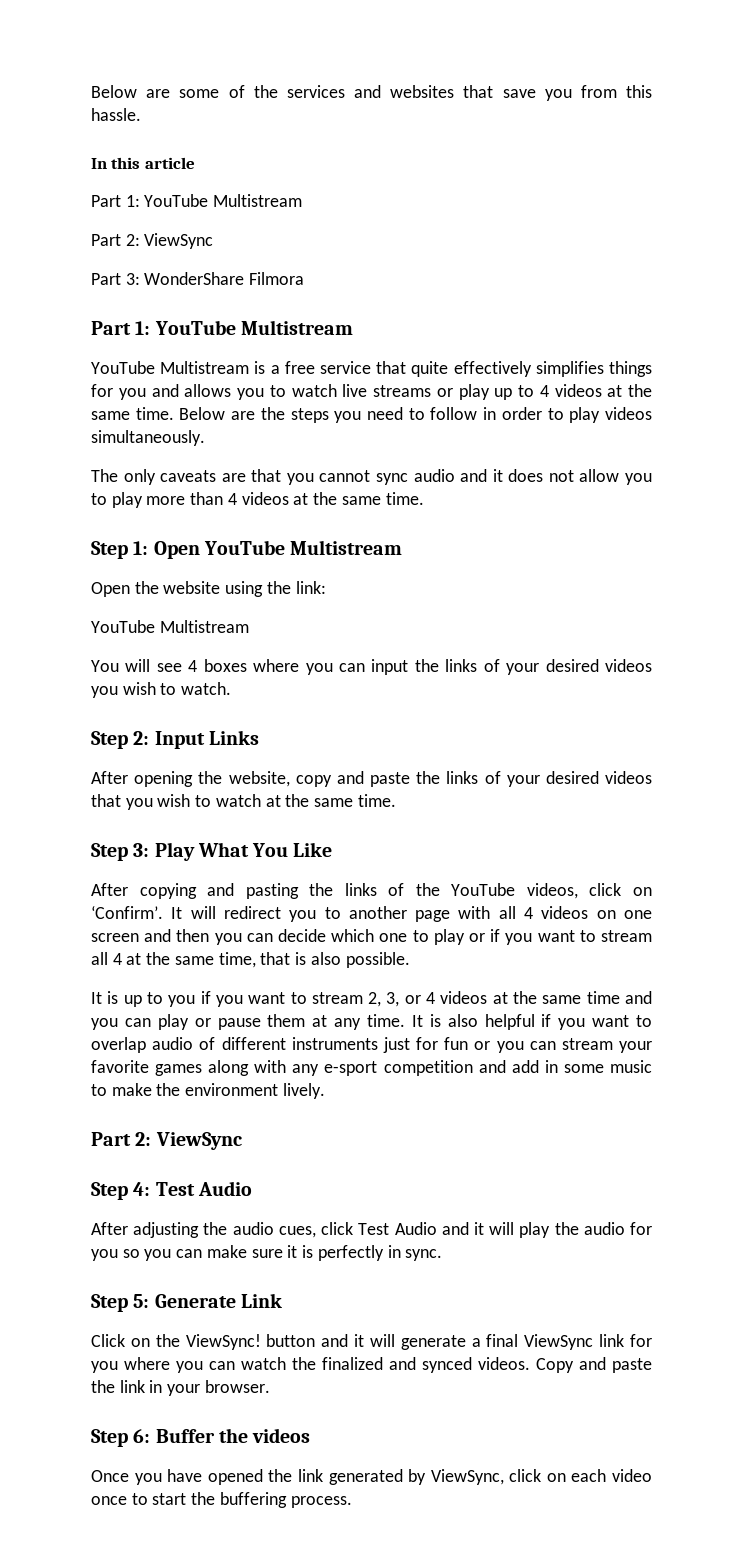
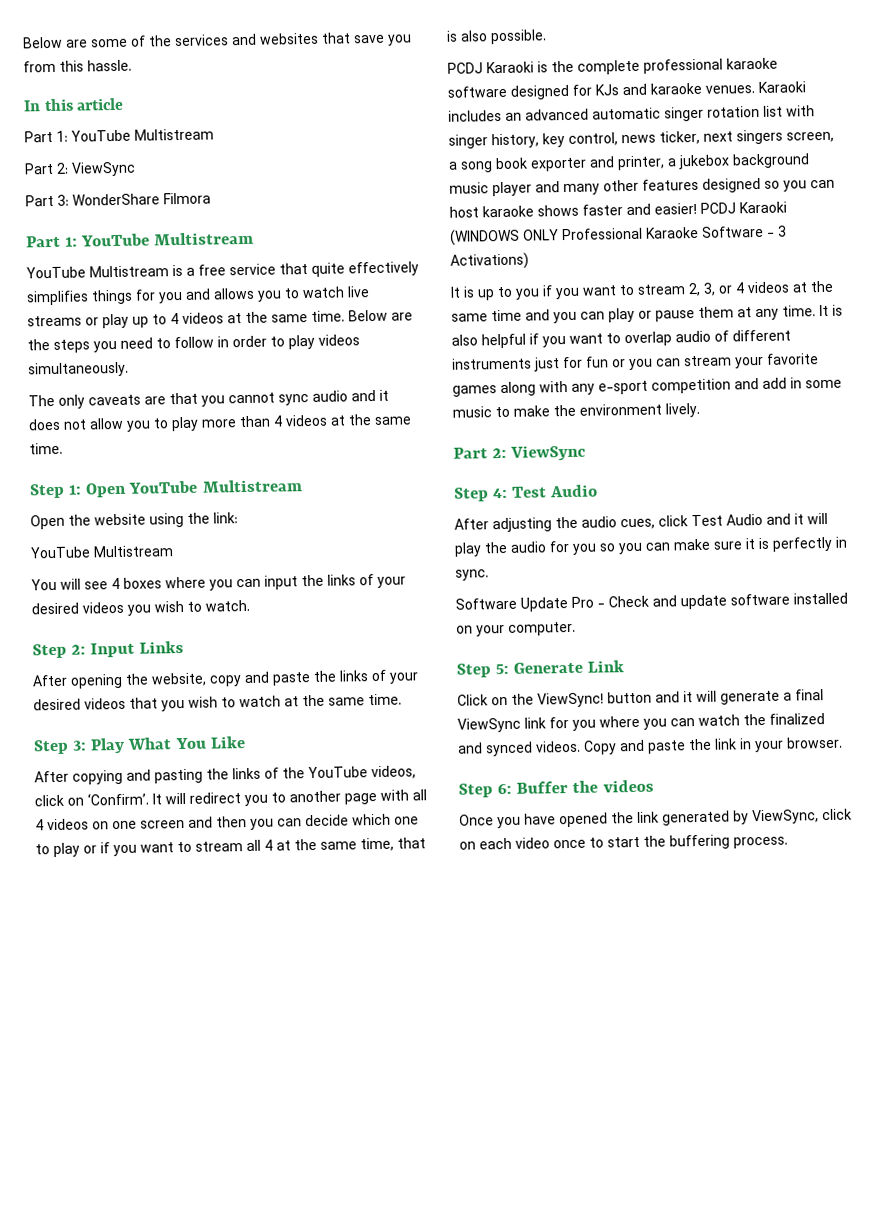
(410, 960) none -> [447,57,778,75] [447,81,806,100] [448,105,815,122] [448,129,834,149] [448,153,810,173] [449,177,835,197] [449,201,787,218] [450,225,787,246] [450,252,529,270] // PCDJ Karaoki is the complete professional karaoke software designed for KJs and karaoke venues. Karaoki includes an advanced automatic singer rotation list with singer history, key control, news ticker, next singers screen, a song book exporter and printer, a jukebox background music player and many other features designed so you can host karaoke shows faster and easier! PCDJ Karaoki (WINDOWS ONLY Professional Karaoke Software - 3 Activations)
(443, 1255) none -> [455,592,848,612] [456,621,576,637] // Software Update Pro - Check and update software installed on your computer.

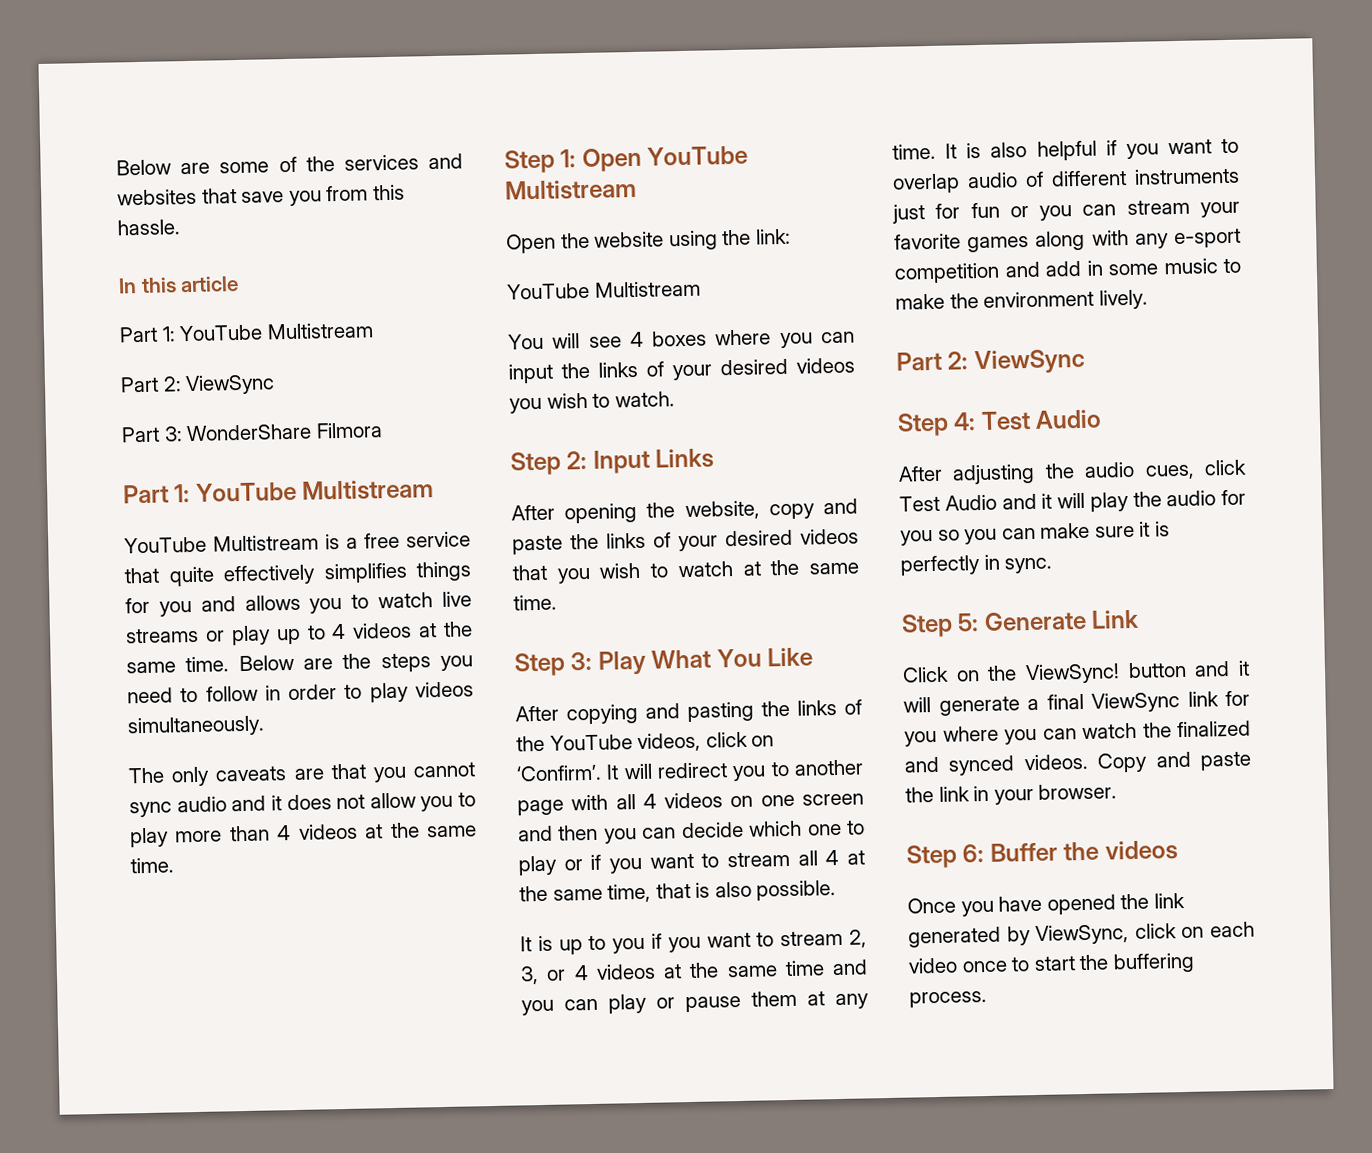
[447,57,778,75] [447,81,806,100] [448,105,815,122] [448,129,834,149] [448,153,810,173] [449,177,835,197] [449,201,787,218] [450,225,787,246] [450,252,529,270] // PCDJ Karaoki is the complete professional karaoke software designed for KJs and karaoke venues. Karaoki includes an advanced automatic singer rotation list with singer history, key control, news ticker, next singers screen, a song book exporter and printer, a jukebox background music player and many other features designed so you can host karaoke shows faster and easier! PCDJ Karaoki (WINDOWS ONLY Professional Karaoke Software - 3 Activations) -> (837, 890) none
[455,592,848,612] [456,621,576,637] // Software Update Pro - Check and update software installed on your computer. -> (1053, 565) none

